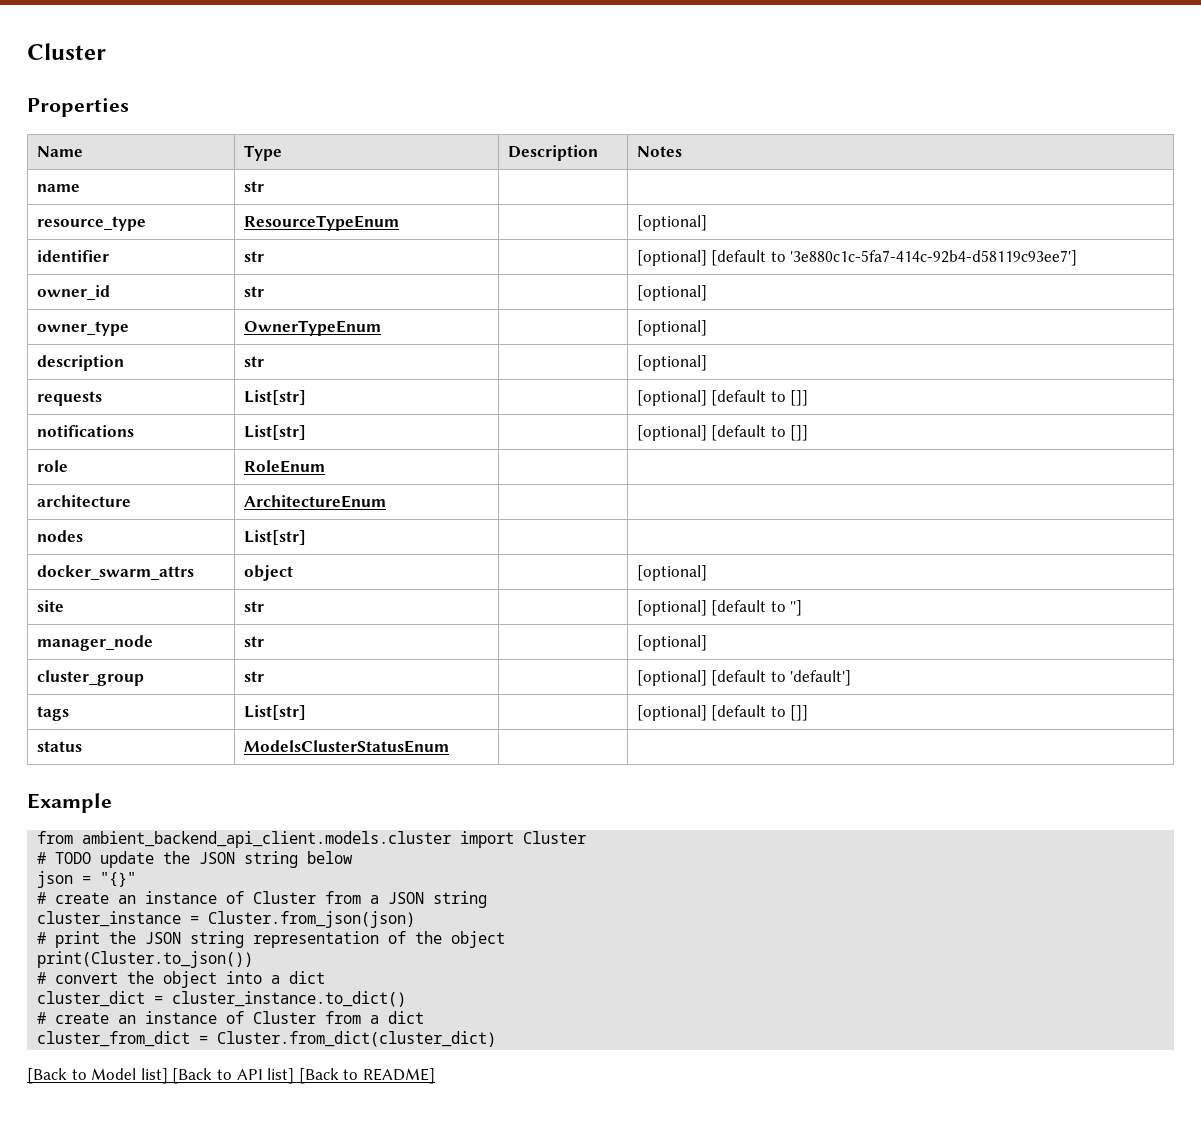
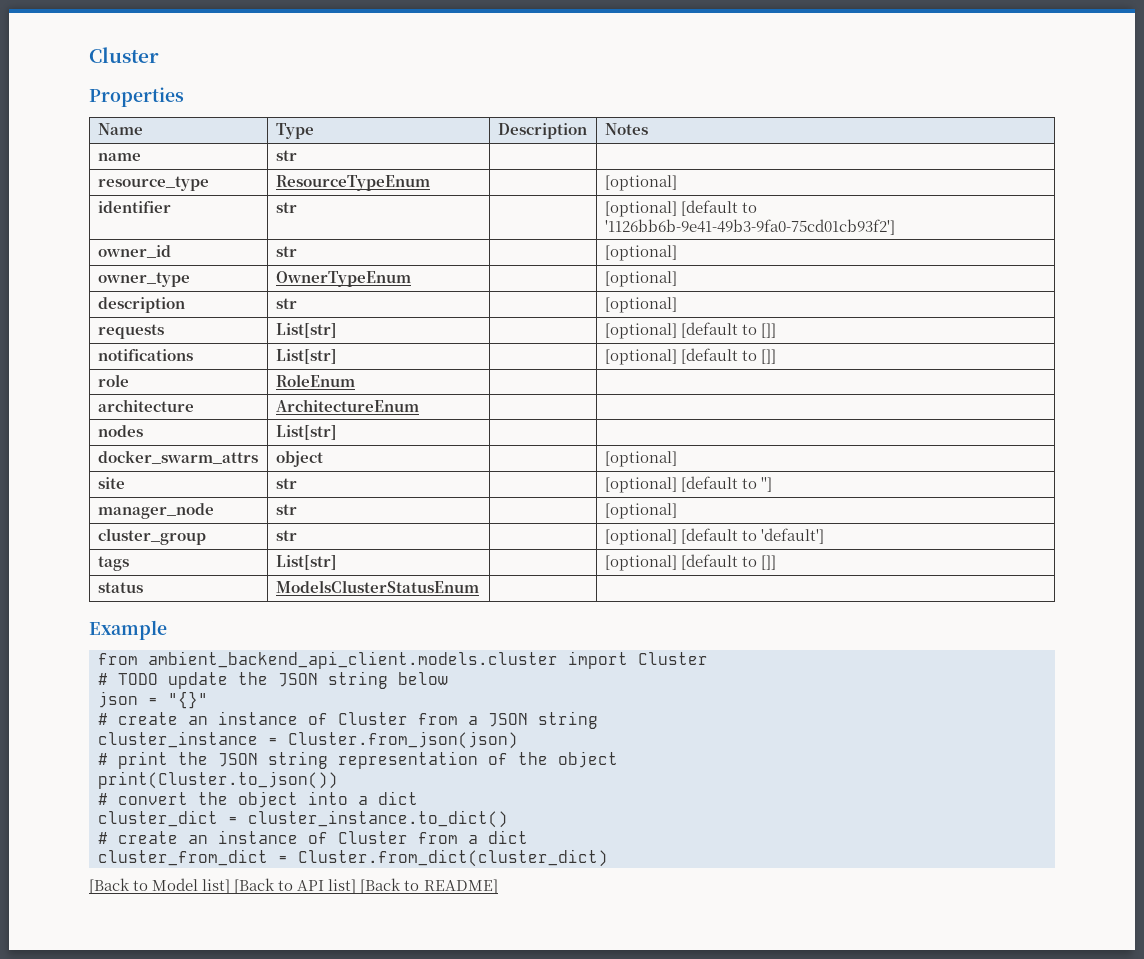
[790,250,1078,266] '3e880c1c-5fa7-414c-92b4-d58119c93ee7'] -> [604,219,895,235] '1126bb6b-9e41-49b3-9fa0-75cd01cb93f2']

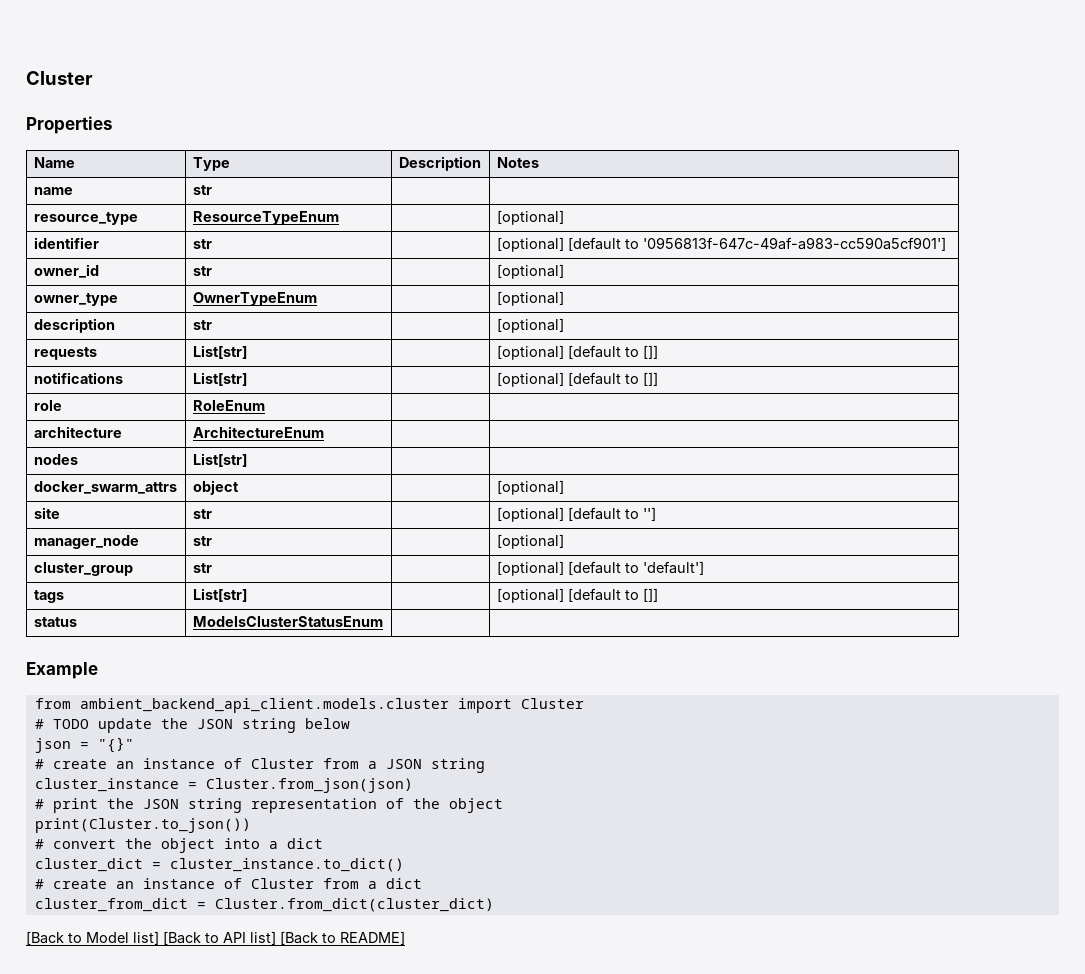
[604,219,895,235] '1126bb6b-9e41-49b3-9fa0-75cd01cb93f2'] -> [642,237,946,251] '0956813f-647c-49af-a983-cc590a5cf901']

